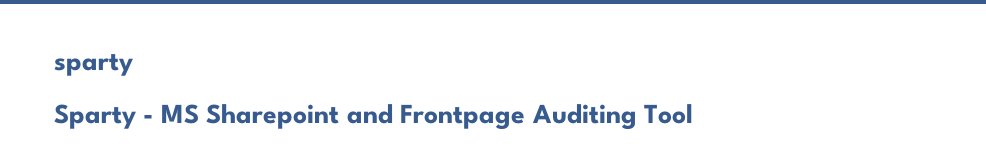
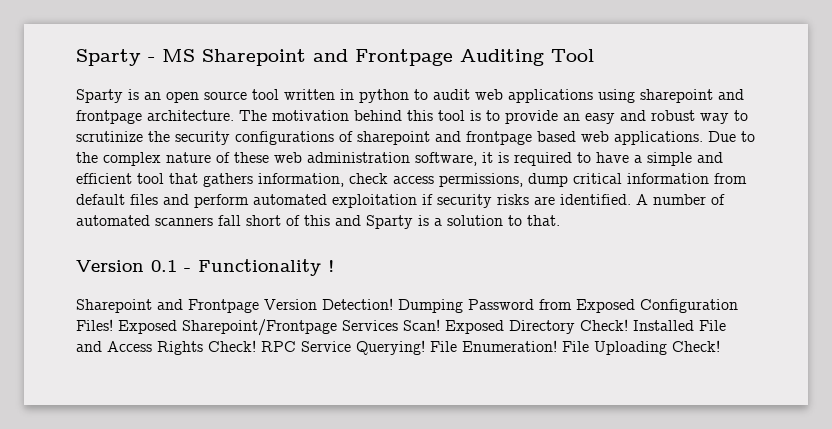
[54,54,133,76] sparty // -> (76, 57) none
(693, 114) none -> [76,89,744,103] [76,110,748,124] [76,131,755,145] [76,152,723,166] [76,173,747,187] [76,194,725,208] [76,215,560,229] [76,259,335,276] [76,298,738,313] [76,319,726,336] [76,340,720,355] // Sparty is an open source tool written in python to audit web applications using sharepoint and frontpage architecture. The motivation behind this tool is to provide an easy and robust way to scrutinize the security configurations of sharepoint and frontpage based web applications. Due to the complex nature of these web administration software, it is required to have a simple and efficient tool that gathers information, check access permissions, dump critical information from default files and perform automated exploitation if security risks are identified. A number of automated scanners fall short of this and Sparty is a solution to that. // Version 0.1 - Functionality ! // Sharepoint and Frontpage Version Detection! Dumping Password from Exposed Configuration Files! Exposed Sharepoint/Frontpage Services Scan! Exposed Directory Check! Installed File and Access Rights Check! RPC Service Querying! File Enumeration! File Uploading Check!

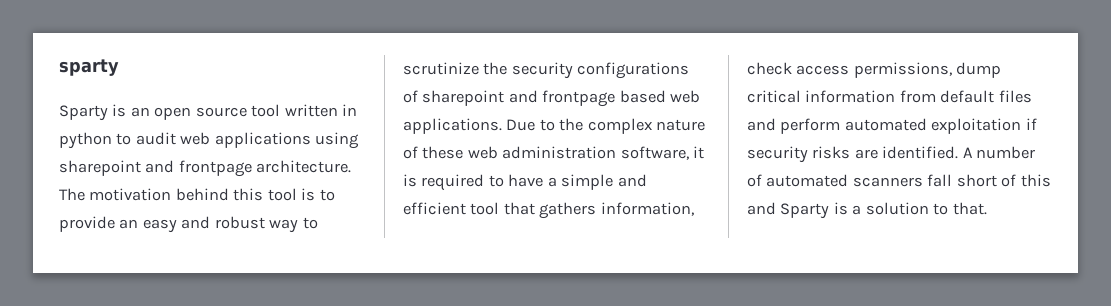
[76,49,594,66] Sparty - MS Sharepoint and Frontpage Auditing Tool -> [59,59,119,76] sparty
[76,259,335,276] [76,298,738,313] [76,319,726,336] [76,340,720,355] // Version 0.1 - Functionality ! // Sharepoint and Frontpage Version Detection! Dumping Password from Exposed Configuration Files! Exposed Sharepoint/Frontpage Services Scan! Exposed Directory Check! Installed File and Access Rights Check! RPC Service Querying! File Enumeration! File Uploading Check! -> (987, 208) none

